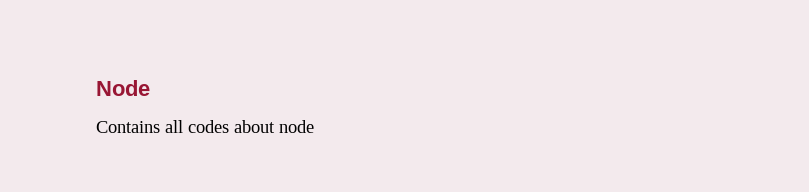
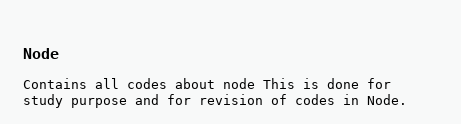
(314, 126) none -> [263,78,391,89] [23,94,407,108] This is done for study purpose and for revision of codes in Node.

